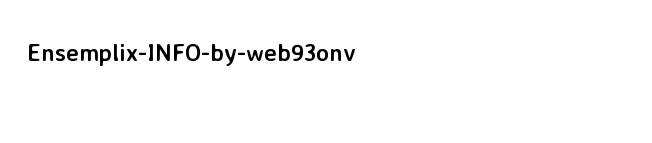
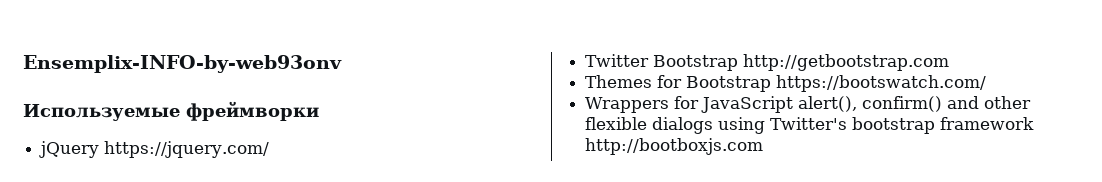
(356, 55) none -> [23,101,319,121] [39,141,270,158] [585,54,950,71] [585,75,987,92] [585,96,1032,113] [585,117,1035,134] [585,138,764,155] // Используемые фреймворки // jQuery https://jquery.com/ // Twitter Bootstrap http://getbootstrap.com // Themes for Bootstrap https://bootswatch.com/ // Wrappers for JavaScript alert(), confirm() and other flexible dialogs using Twitter's bootstrap framework http://bootboxjs.com

